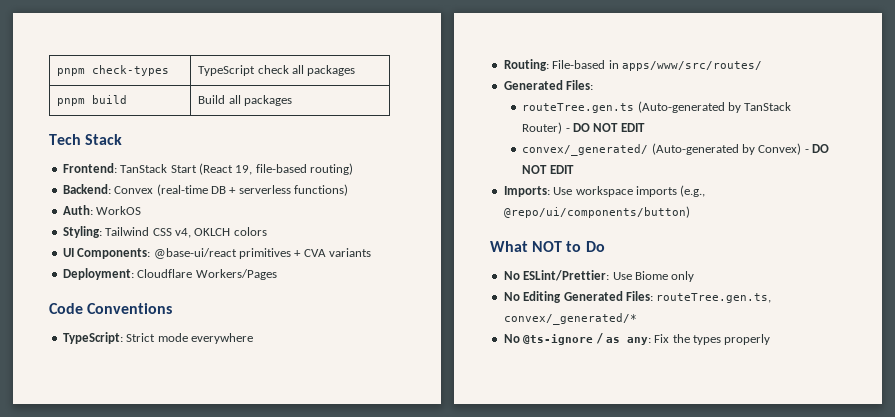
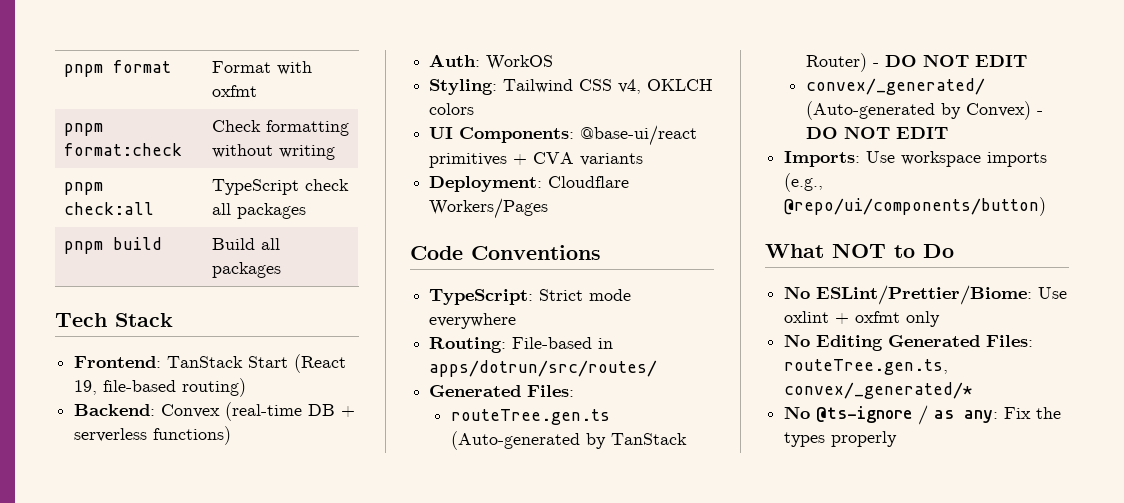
[57,65,170,76] pnpm check-types -> [63,60,171,77] [211,61,312,75] [211,85,257,97] [63,123,103,136] [63,143,182,156] [211,120,349,136] [211,144,335,160] [63,182,103,195] [63,202,154,215] pnpm format | Format with oxfmt // pnpm format:check | Check formatting without writing // pnpm check:all
[621,61,762,71] apps/www/src/routes/ -> [429,360,658,377] apps/dotrun/src/routes/
[523,270,668,281] ESLint/Prettier: Use Biome -> [816,285,1068,305] [784,311,901,324] ESLint/Prettier/Biome: Use oxlint + oxfmt

